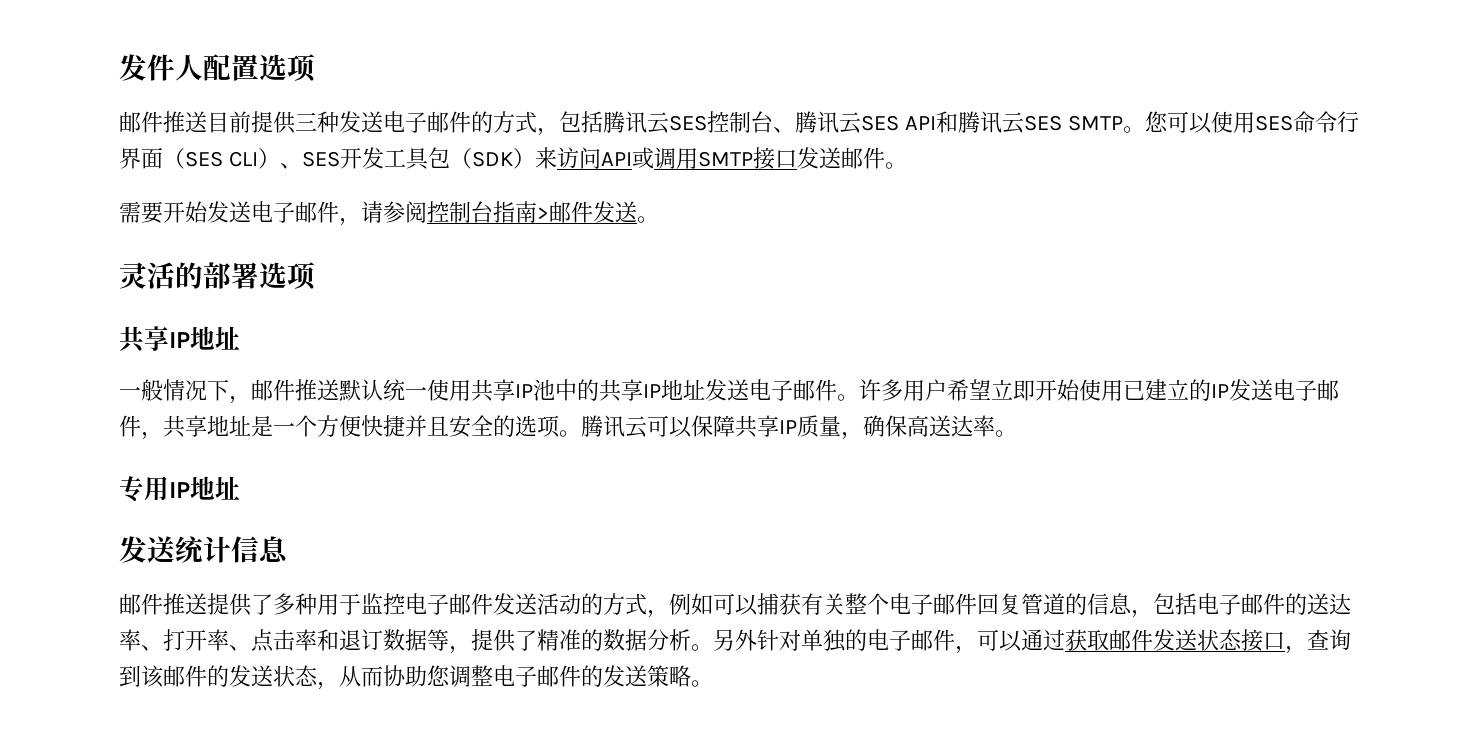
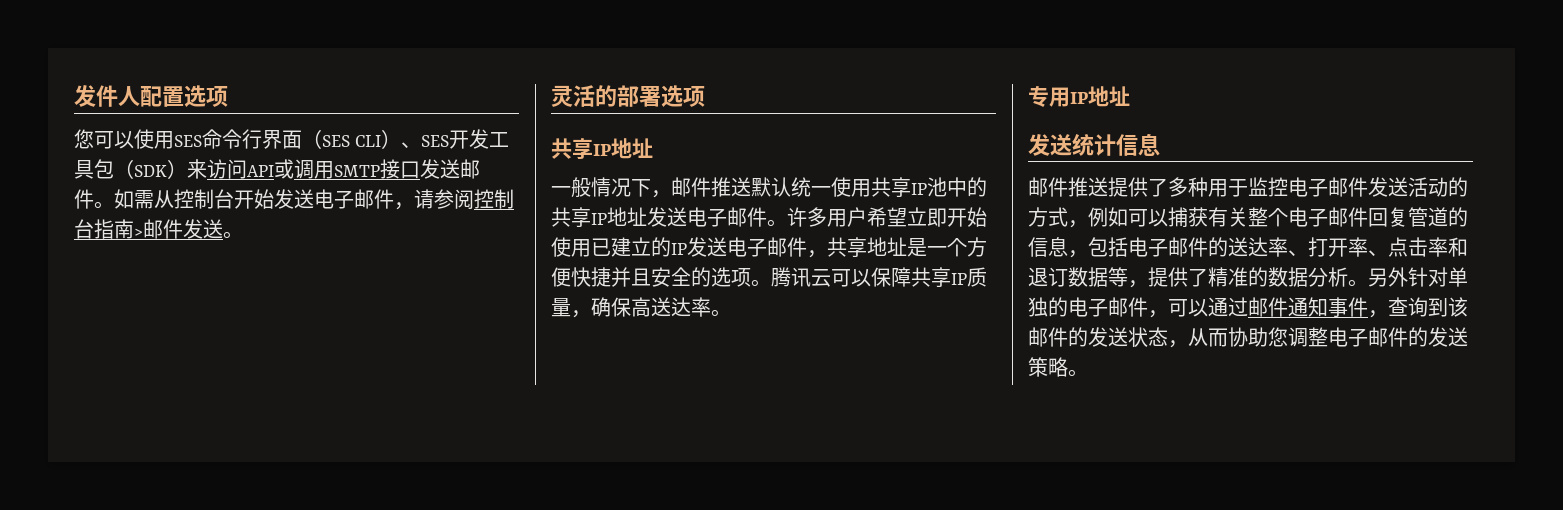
[119,111,1145,136] 邮件推送目前提供三种发送电子邮件的方式，包括腾讯云SES控制台、腾讯云SES API和腾讯云SES SMTP。 -> (228, 96) none
[119,201,163,224] // 需要 -> [114,189,234,209] 如需从控制台
[1065,629,1285,651] 获取邮件发送状态接口 -> [1248,297,1368,317] 邮件通知事件

